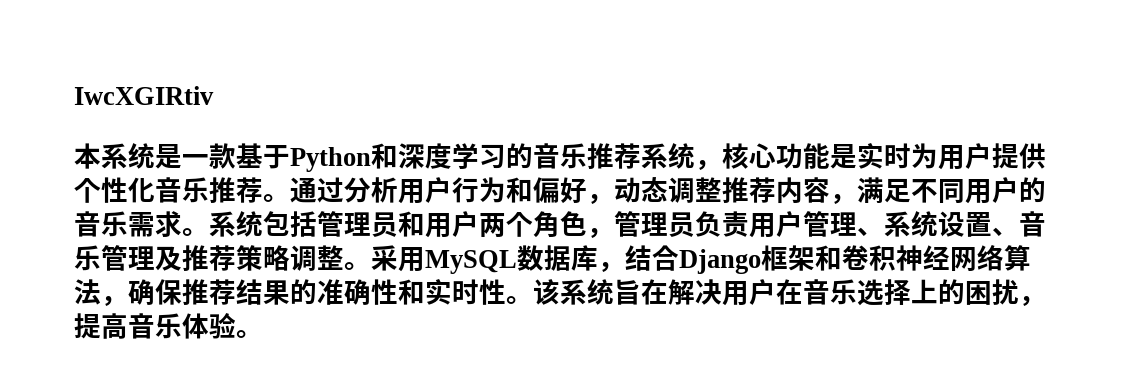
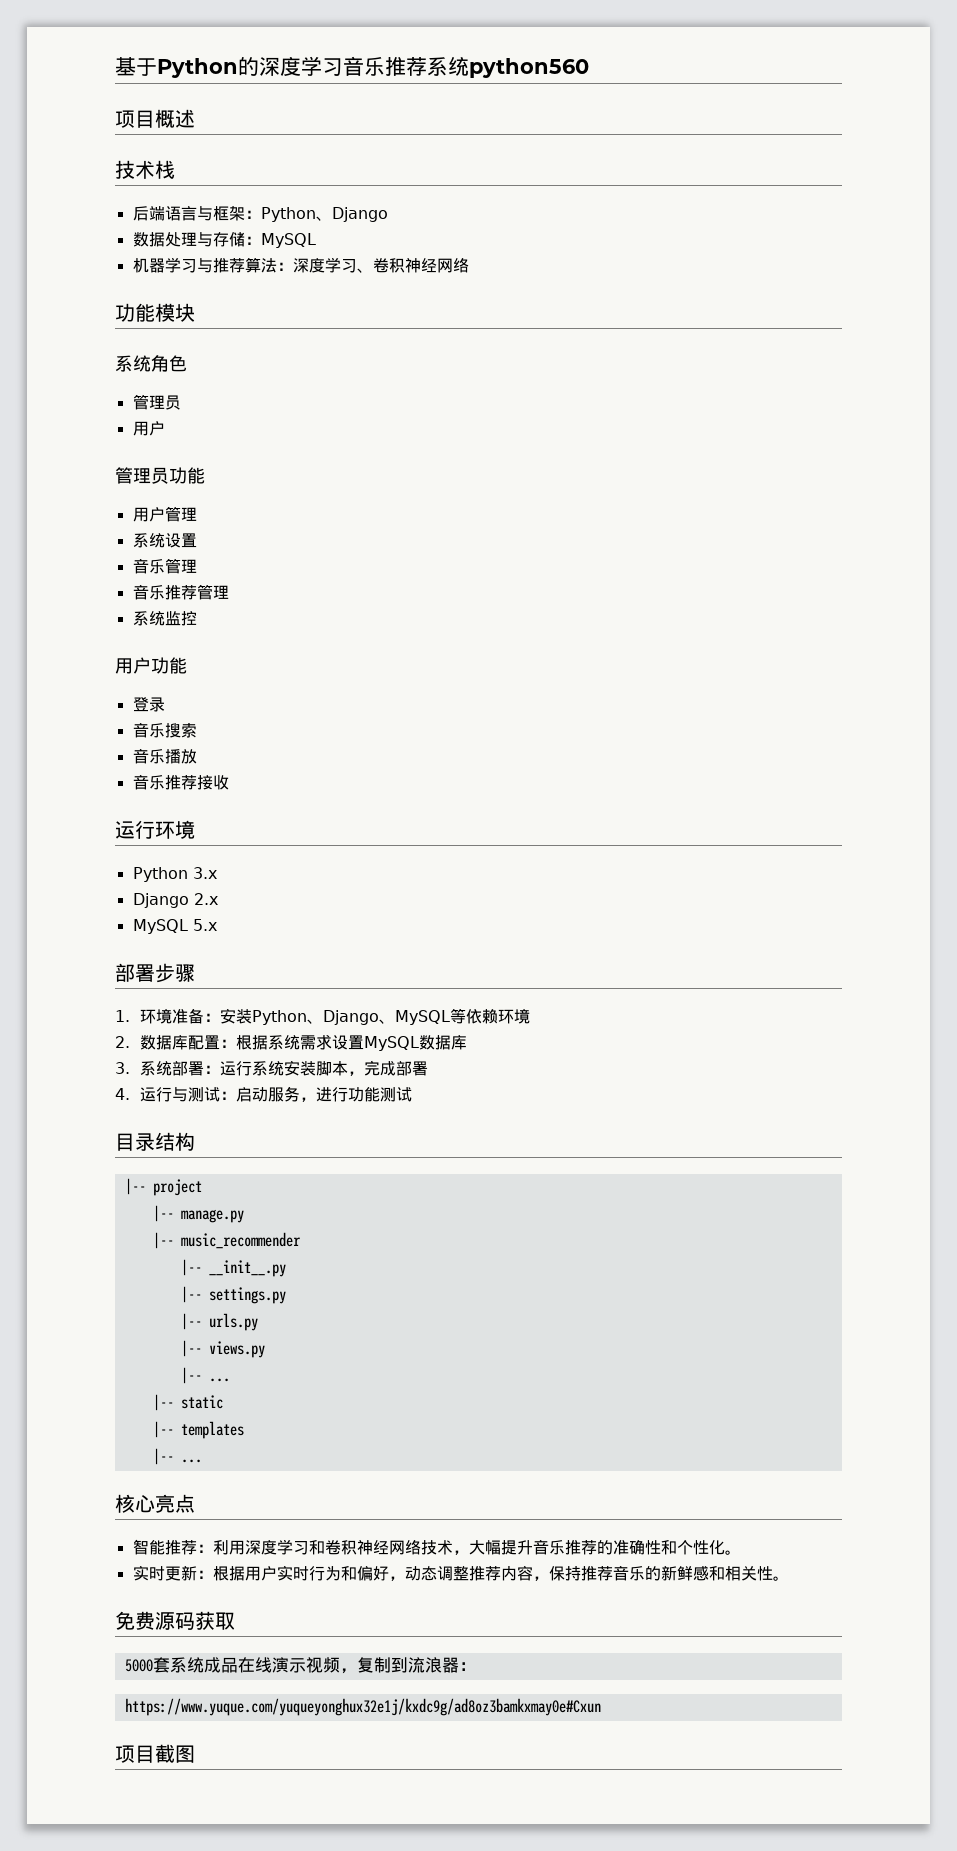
[74,86,214,105] [74,143,236,169] IwcXGIRtiv // 本系统是一款 -> (115, 66) none
[371,143,533,169] 和深度学习的 -> [238,56,343,76] 的深度学习
[695,143,1046,170] [74,177,452,204] ，核心功能是实时为用户提供个性化音乐推荐。通过分析用户 -> [469,58,589,78] [115,109,195,128] [115,160,175,179] [132,206,388,222] [132,232,316,248] [132,257,469,273] [115,303,195,322] [115,355,187,372] [132,394,181,410] [132,421,165,436] [115,467,205,484] [132,506,197,522] [132,533,197,548] [132,558,197,574] [132,584,229,600] [132,611,197,626] [115,657,187,674] [132,697,165,712] [132,722,197,738] [132,748,197,764] [132,774,229,790] [115,820,195,839] [132,867,217,882] [132,893,218,908] [132,919,217,934] [115,963,195,983] [115,1008,531,1025] [115,1034,468,1051] [115,1060,429,1076] [115,1086,413,1102] [115,1132,195,1151] [124,1178,202,1196] [152,1205,244,1223] [152,1232,301,1249] [180,1259,286,1277] [180,1286,286,1304] [180,1313,258,1331] [180,1340,265,1358] [180,1367,230,1384] [152,1394,223,1411] [152,1421,244,1439] [152,1448,202,1465] [115,1494,195,1513] [132,1539,741,1555] [132,1565,309,1581] python560 // 项目概述 // 技术栈 // 后端语言与框架：Python、Django // 数据处理与存储：MySQL // 机器学习与推荐算法：深度学习、卷积神经网络 // 功能模块 // 系统角色 // 管理员 // 用户 // 管理员功能 // 用户管理 // 系统设置 // 音乐管理 // 音乐推荐管理 // 系统监控 // 用户功能 // 登录 // 音乐搜索 // 音乐播放 // 音乐推荐接收 // 运行环境 // Python 3.x // Django 2.x // MySQL 5.x // 部署步骤 // 1.环境准备：安装Python、Django、MySQL等依赖环境 // 2.数据库配置：根据系统需求设置MySQL数据库 // 3.系统部署：运行系统安装脚本，完成部署 // 4.运行与测试：启动服务，进行功能测试 // 目录结构 // |-- project // |-- manage.py // |-- music_recommender // |-- __init__.py // |-- settings.py // |-- urls.py // |-- views.py // |-- ... // |-- static // |-- templates // |-- ... // 核心亮点 // 智能推荐：利用深度学习和卷积神经网络技术，大幅提升音乐推荐的准确性和个性化。 // 实时更新：根据用户实时
[857,177,1046,204] [74,211,1046,238] [74,245,1031,274] [74,279,1046,306] [74,313,263,339] 满足不同用户的音乐需求。系统包括管理员和用户两个角色，管理员负责用户管理、系统设置、音乐管理及推荐策略调整。采用MySQL数据库，结合Django框架和卷积神经网络算法，确保推荐结果的准确性和实时性。该系统旨在解决用户在音乐选择上的困扰，提高音乐体验。 -> [548,1565,789,1581] [115,1611,235,1630] [124,1657,476,1674] [124,1698,601,1716] [115,1744,195,1763] 保持推荐音乐的新鲜感和相关性。 // 免费源码获取 // 5000套系统成品在线演示视频，复制到流浪器： // https://www.yuque.com/yuqueyonghux32e1j/kxdc9g/ad8oz3bamkxmay0e#Cxun // 项目截图

